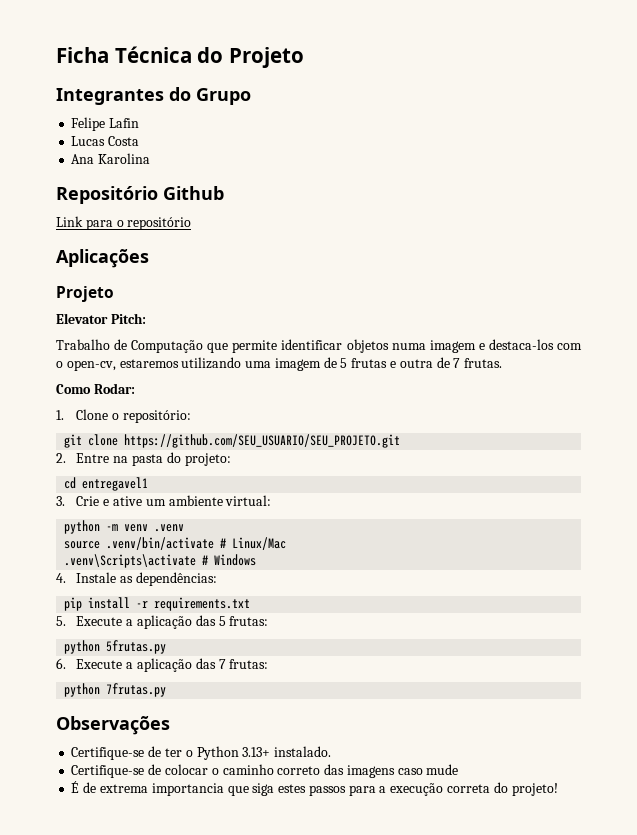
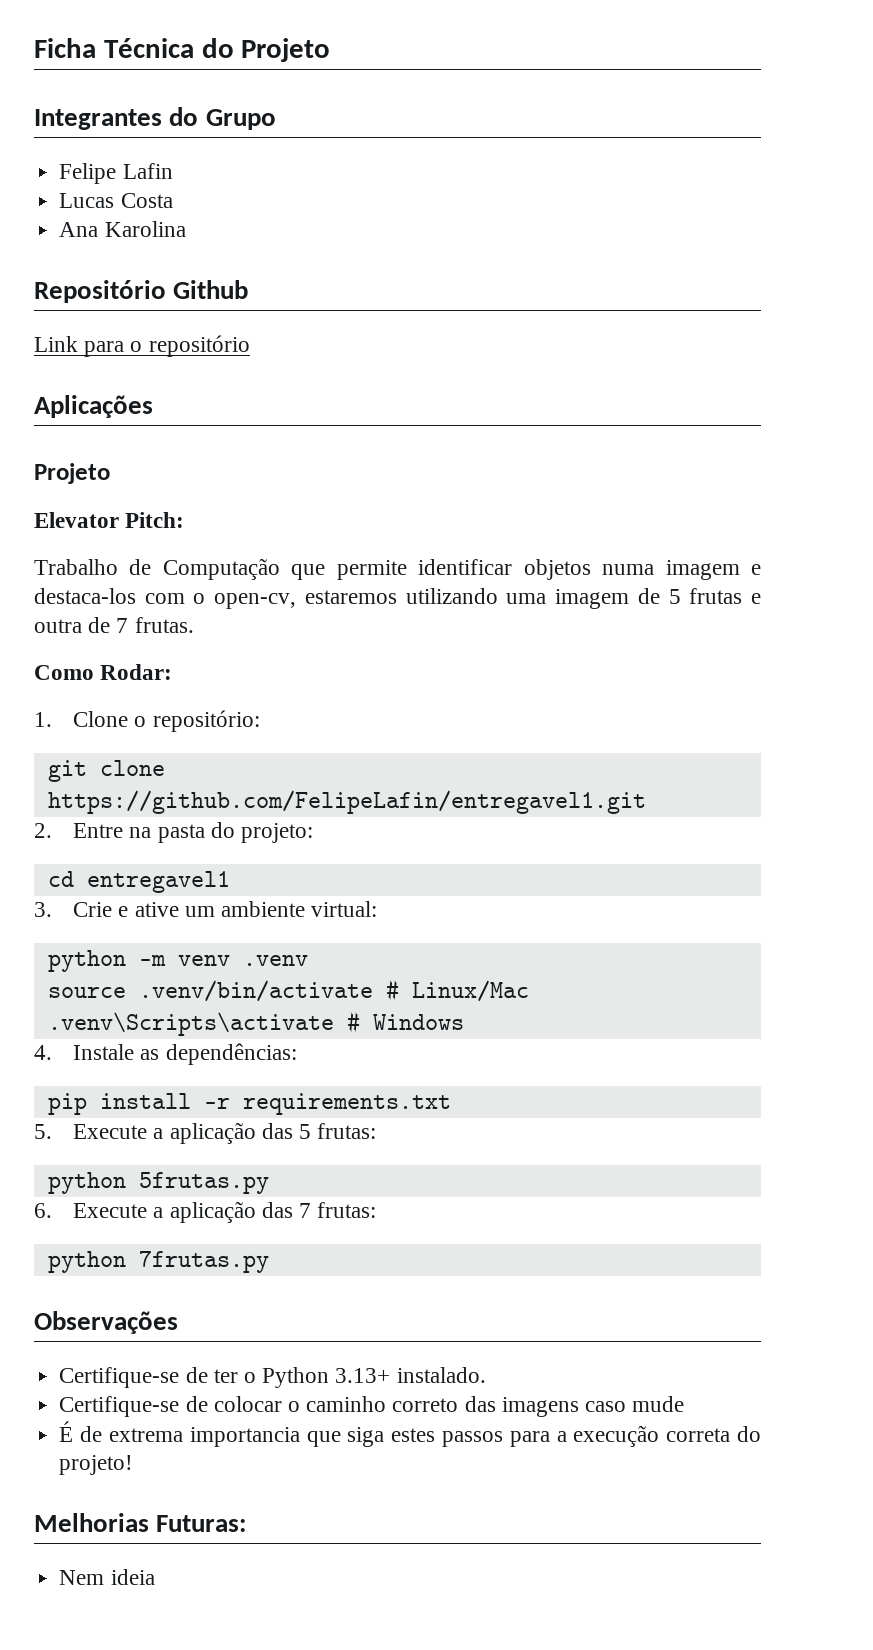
[124,434,401,448] https://github.com/SEU_USUARIO/SEU_PROJETO.git -> [47,790,646,814] https://github.com/FelipeLafin/entregavel1.git
(558, 789) none -> [34,1513,247,1532] [59,1569,155,1585] // Melhorias Futuras: // Nem ideia

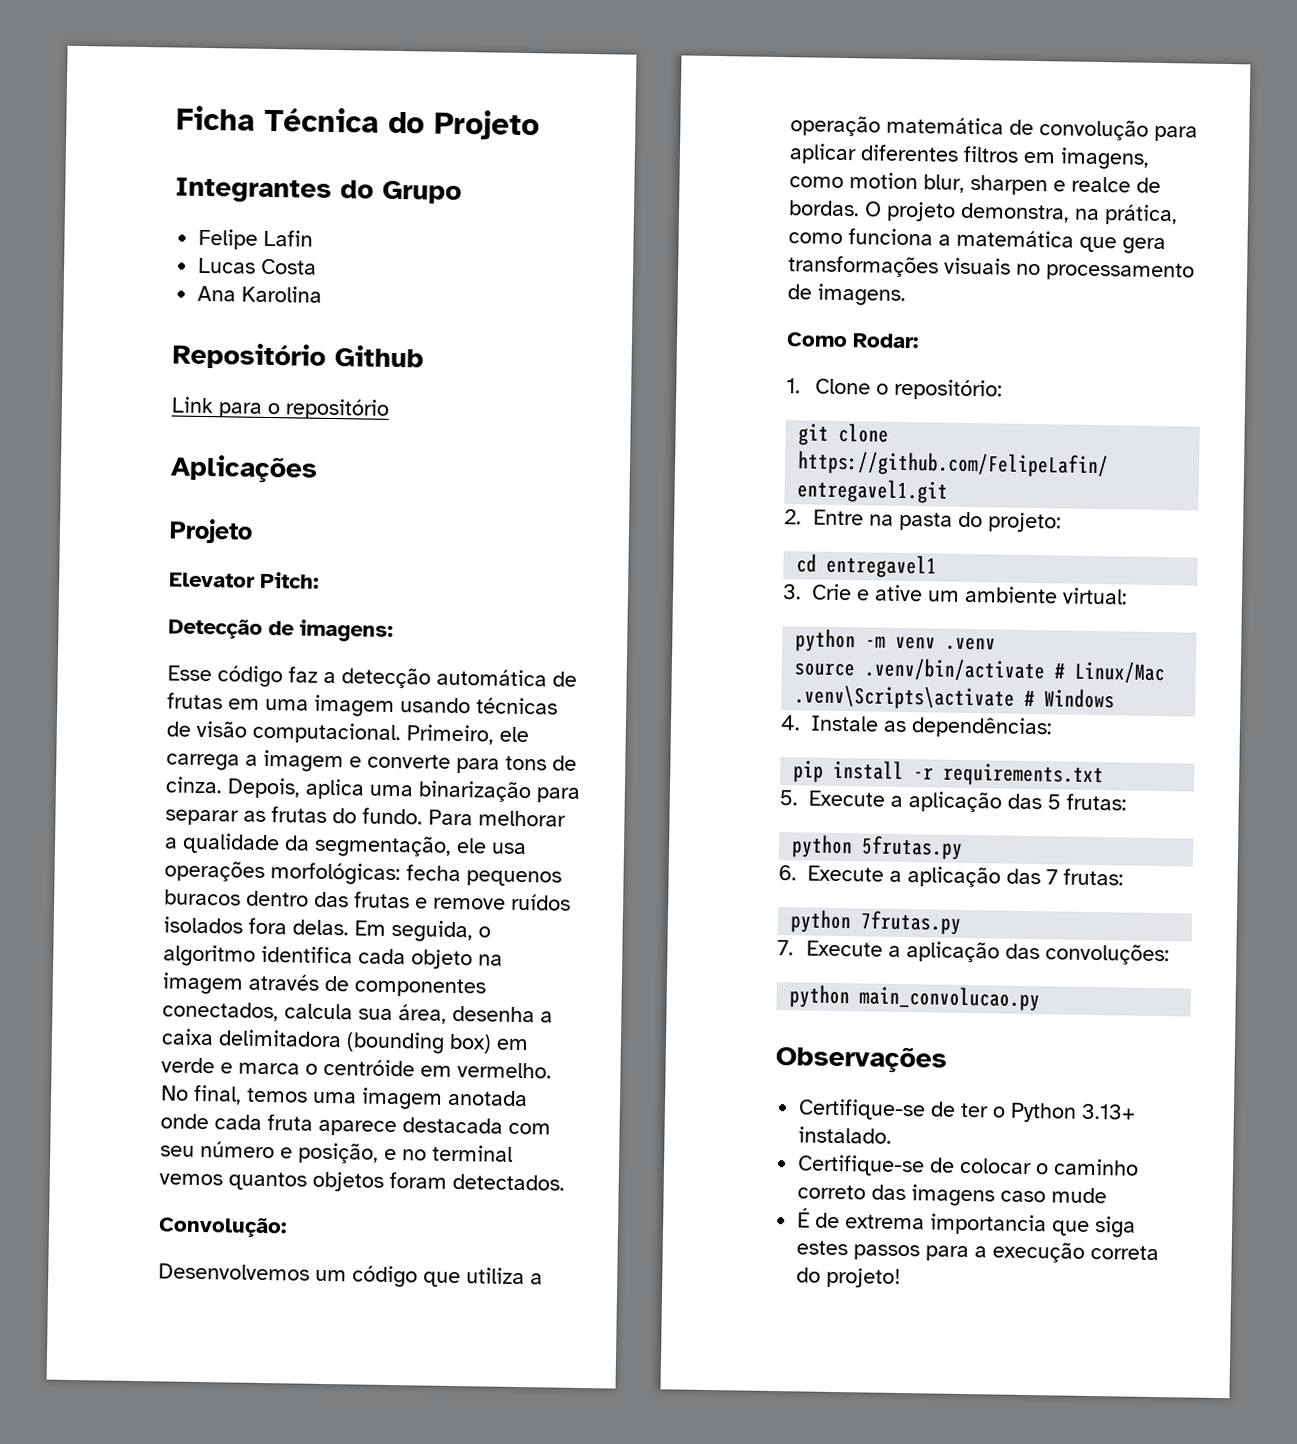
[34,558,762,580] [34,588,762,609] [34,617,194,633] Trabalho de Computação que permite identificar objetos numa imagem e destaca-los com o open-cv, estaremos utilizando uma imagem de 5 frutas e outra de 7 frutas. -> [168,618,393,642] [167,665,577,689] [167,692,558,718] [166,720,529,745] [166,749,577,774] [165,776,580,803] [165,806,566,827] [164,832,527,858] [164,860,562,887] [164,889,571,911] [163,916,491,943] [163,944,503,970] [162,972,486,998] [162,1001,553,1024] [161,1028,529,1054] [161,1057,552,1079] [160,1084,528,1110] [160,1113,551,1137] [160,1141,513,1164] [159,1171,565,1192] [158,1216,287,1239] [158,1263,543,1288] [790,115,1198,142] [789,143,1150,170] [789,172,1161,196] [788,200,1178,226] [788,228,1166,255] [788,255,1195,282] [787,283,906,306] Detecção de imagens: // Esse código faz a detecção automática de frutas em uma imagem usando técnicas de visão computacional. Primeiro, ele carrega a imagem e converte para tons de cinza. Depois, aplica uma binarização para separar as frutas do fundo. Para melhorar a qualidade da segmentação, ele usa operações morfológicas: fecha pequenos buracos dentro das frutas e remove ruídos isolados fora delas. Em seguida, o algoritmo identifica cada objeto na imagem através de componentes conectados, calcula sua área, desenha a caixa delimitadora (bounding box) em verde e marca o centróide em vermelho. No final, temos uma imagem anotada onde cada fruta aparece destacada com seu número e posição, e no terminal vemos quantos objetos foram detectados. // Convolução: // Desenvolvemos um código que utiliza a operação matemática de convolução para aplicar diferentes filtros em imagens, como motion blur, sharpen e realce de bordas. O projeto demonstra, na prática, como funciona a matemática que gera transformações visuais no processamento de imagens.
(269, 1262) none -> [777,940,1171,966] [789,984,1041,1012] // 7. Execute a aplicação das convoluções: // python main_convolucao.py
[34,1513,247,1532] [59,1569,155,1585] // Melhorias Futuras: // Nem ideia -> (902, 1278) none

